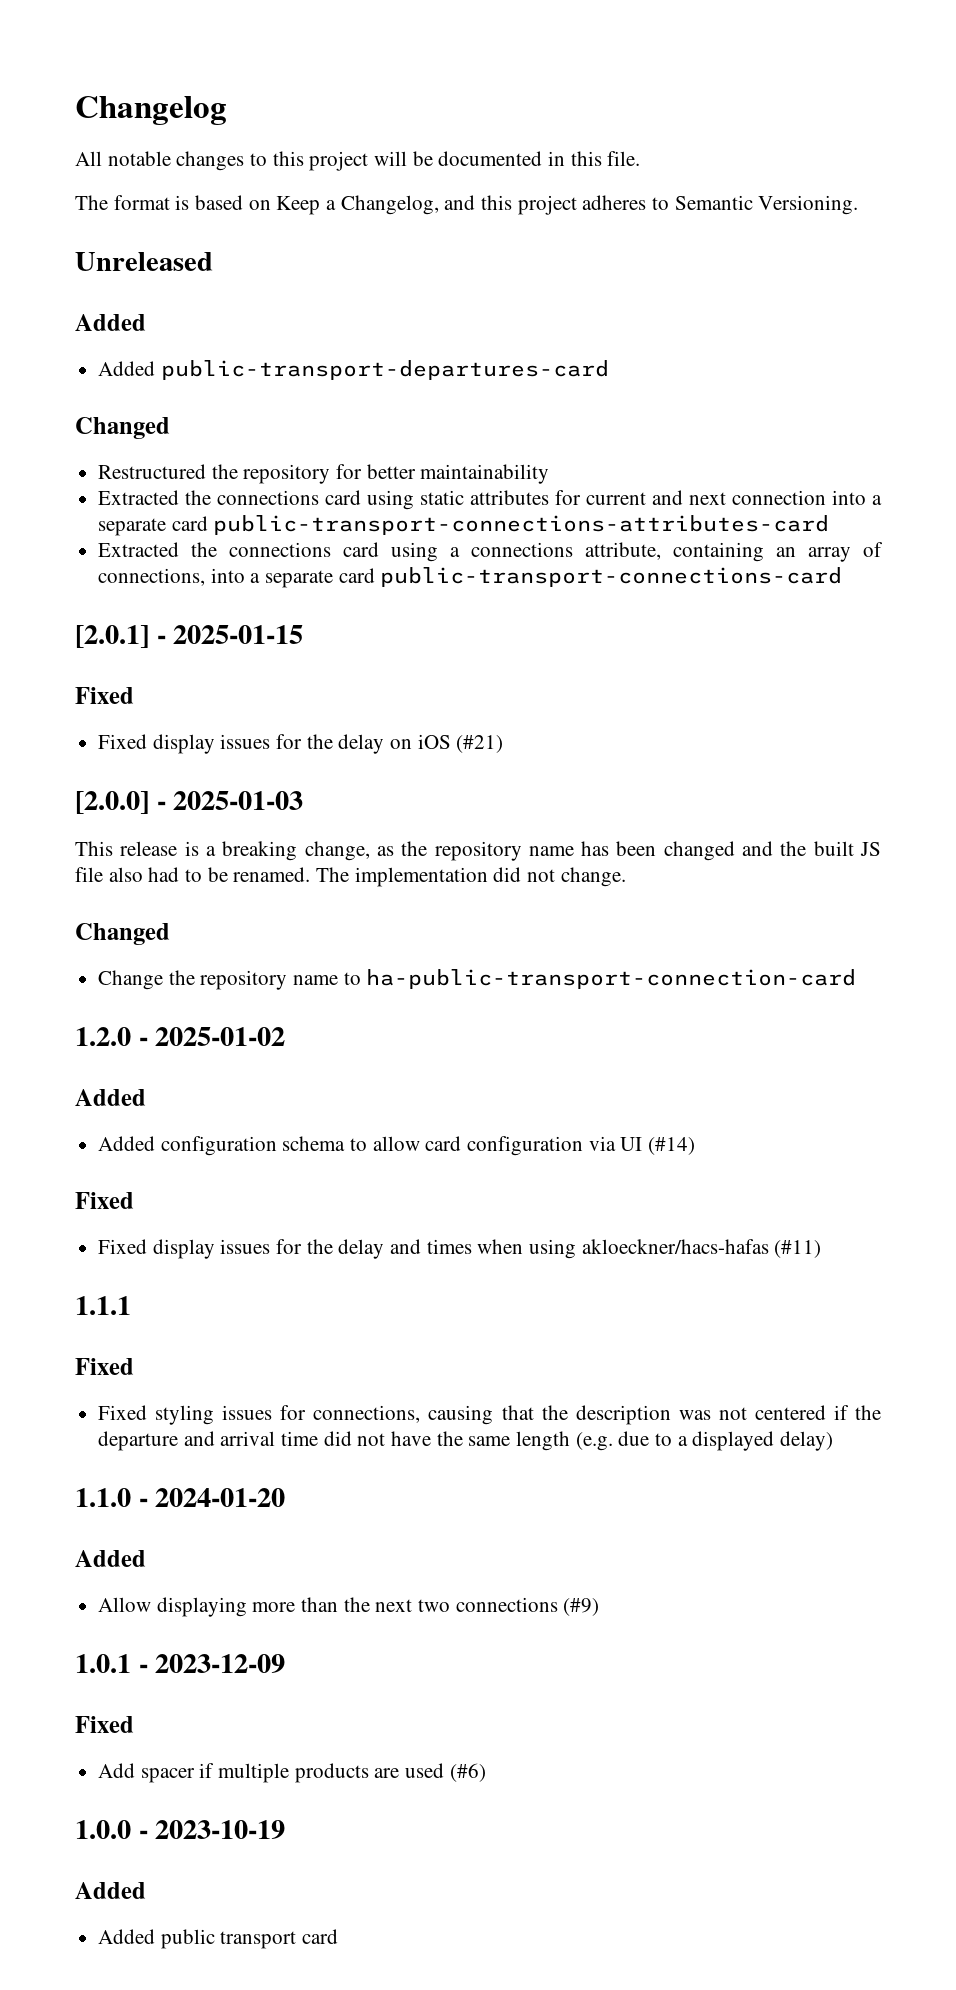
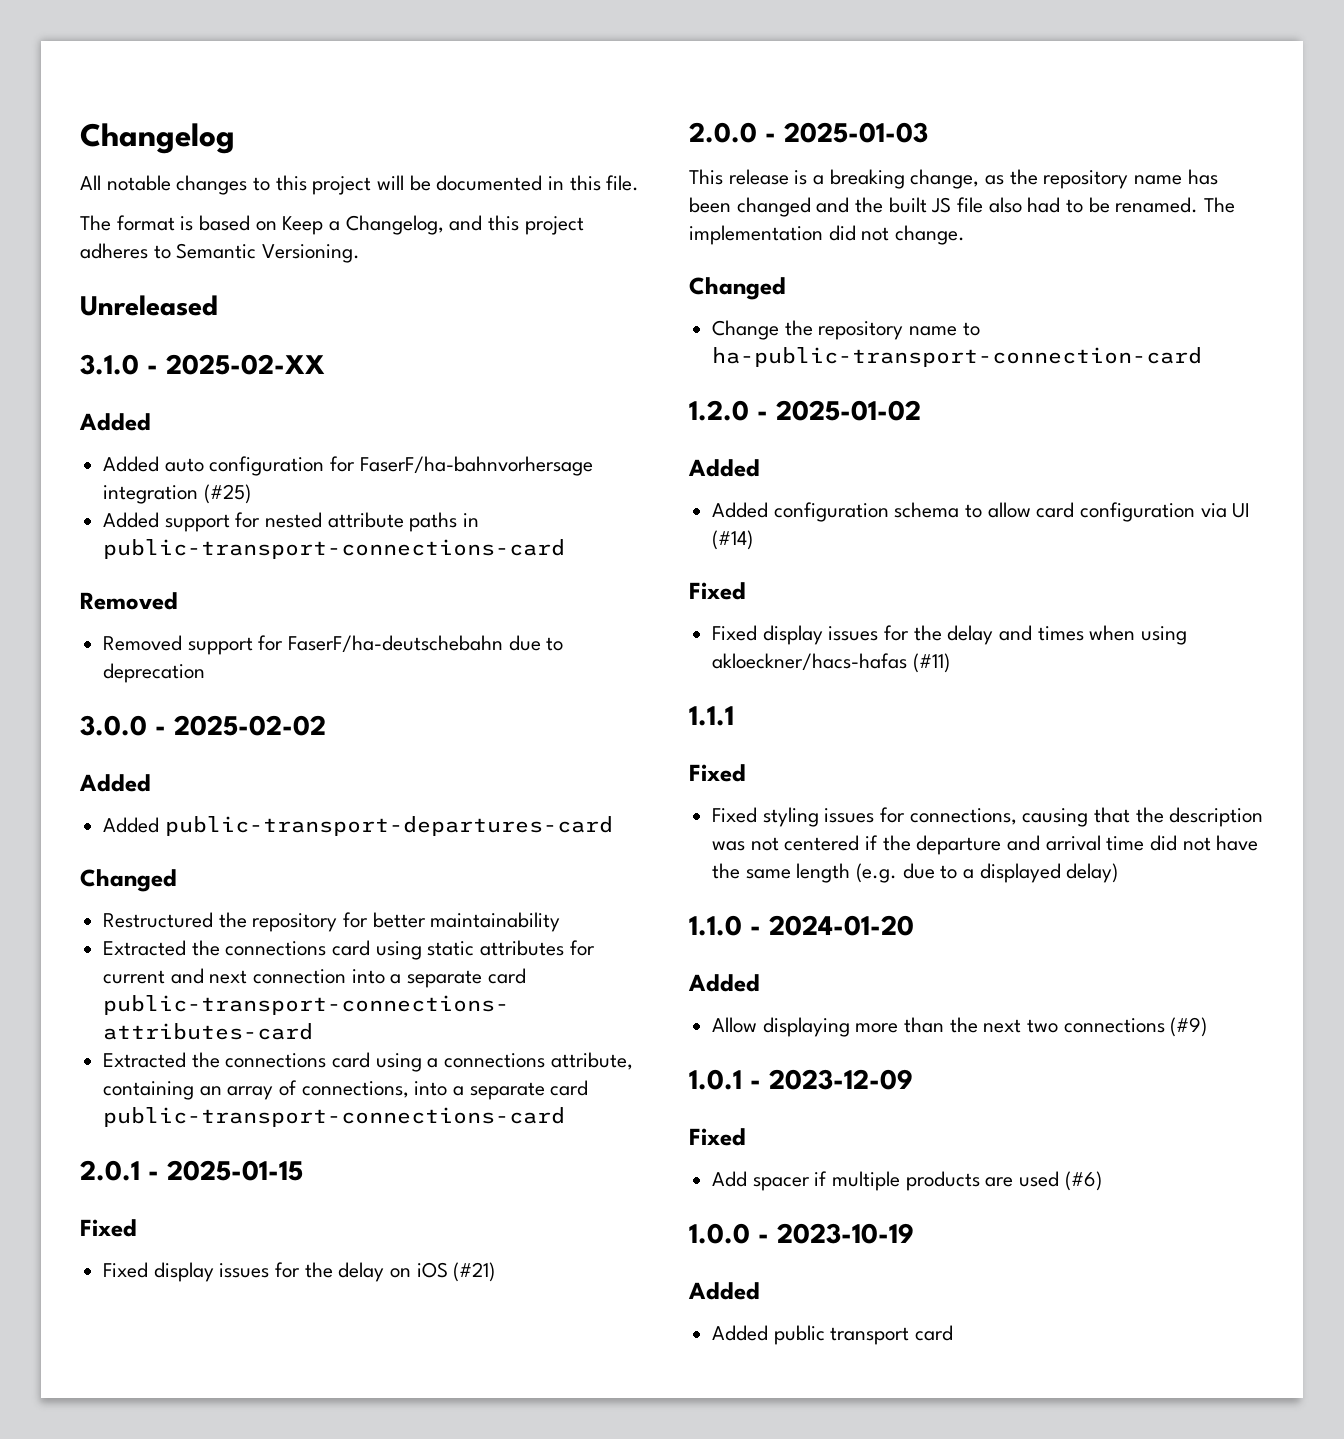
(213, 261) none -> [80,354,325,375] [79,413,151,431] [103,456,593,476] [103,484,251,504] [103,512,480,532] [103,539,566,559] [80,592,178,610] [103,635,564,655] [103,663,206,683] [80,715,326,736] // 3.1.0 - 2025-02-XX // Added // Added auto configuration for FaserF/ha-bahnvorhersage integration (#25) // Added support for nested attribute paths in public-transport-connections-card // Removed // Removed support for FaserF/ha-deutschebahn due to deprecation // 3.0.0 - 2025-02-02
[75,625,149,648] [2.0.1] -> [80,1160,140,1181] 2.0.1
[75,791,149,814] [2.0.0] -> [689,122,757,143] 2.0.0

